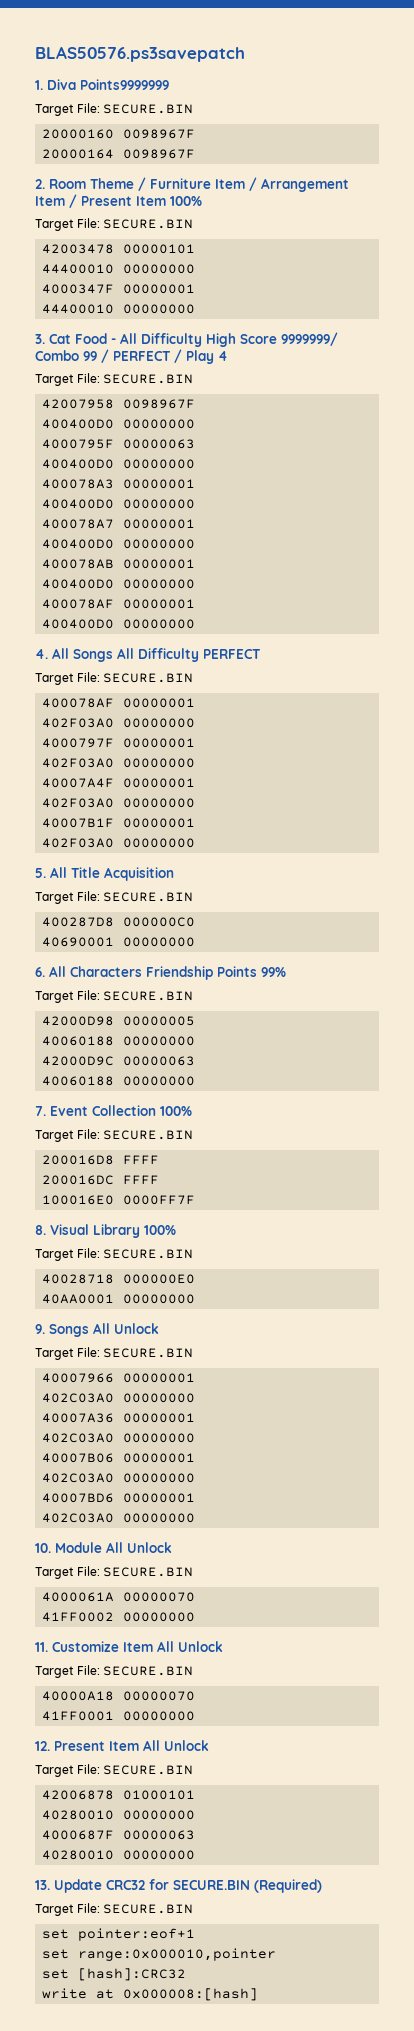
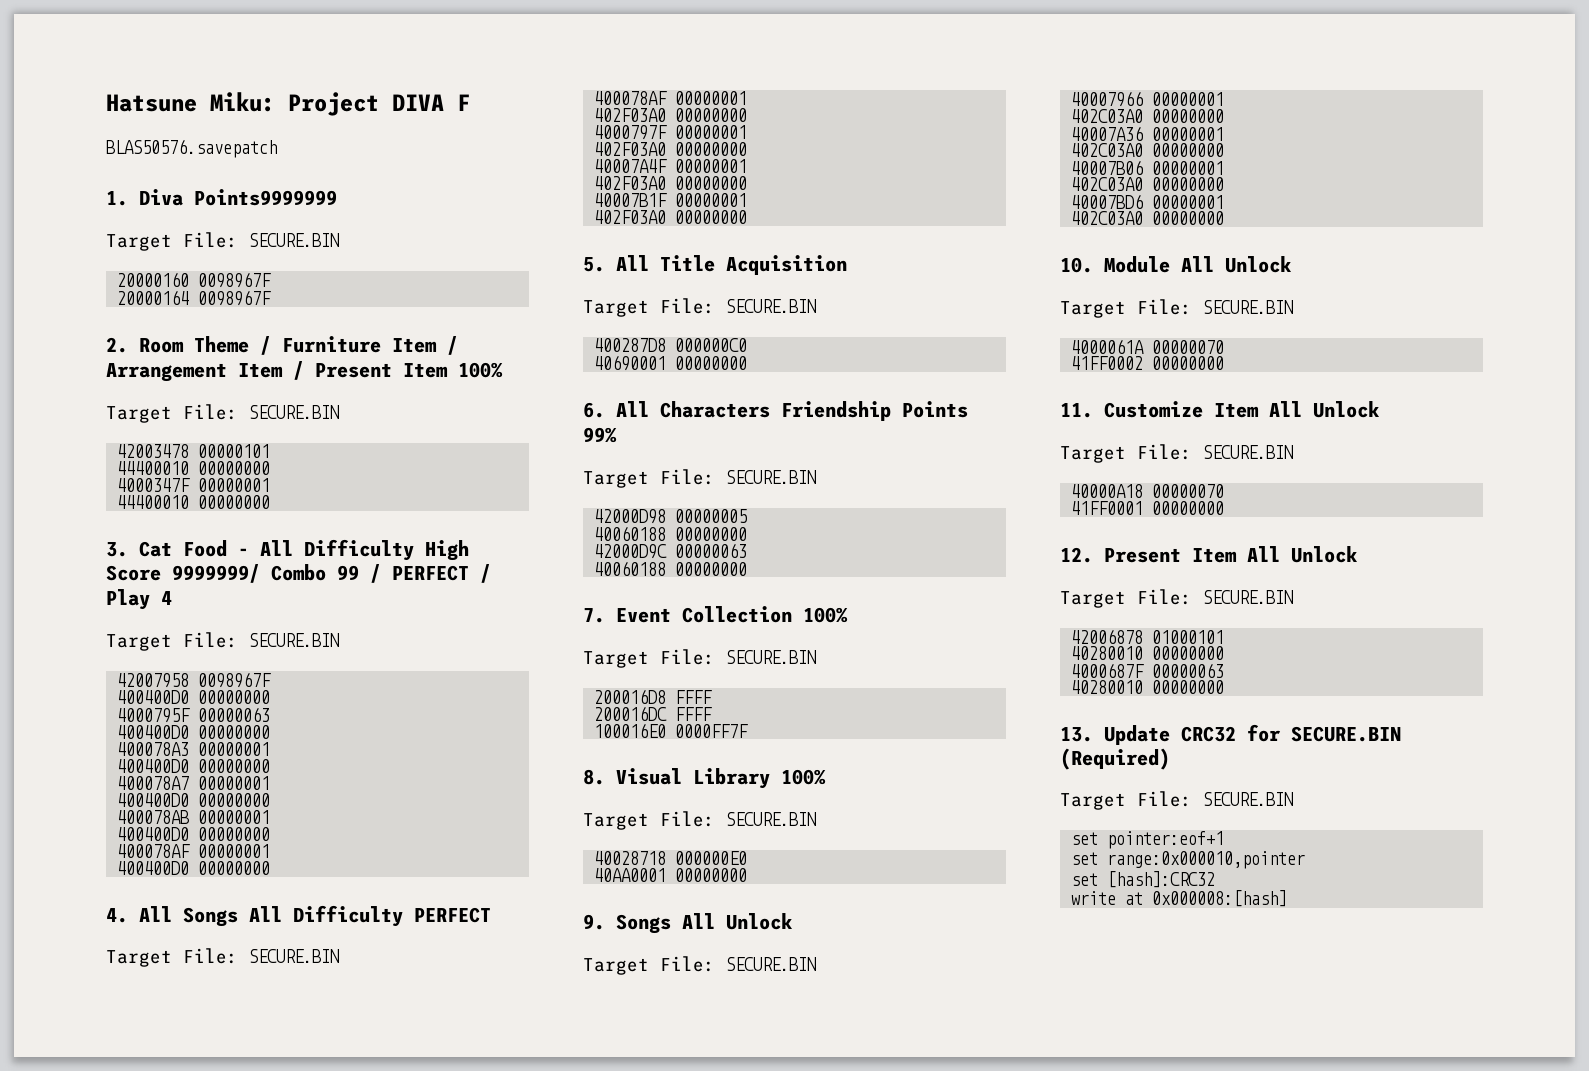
[35,46,245,62] BLAS50576.ps3savepatch -> [106,92,470,116] [106,139,277,158] Hatsune Miku: Project DIVA F // BLAS50576.savepatch

